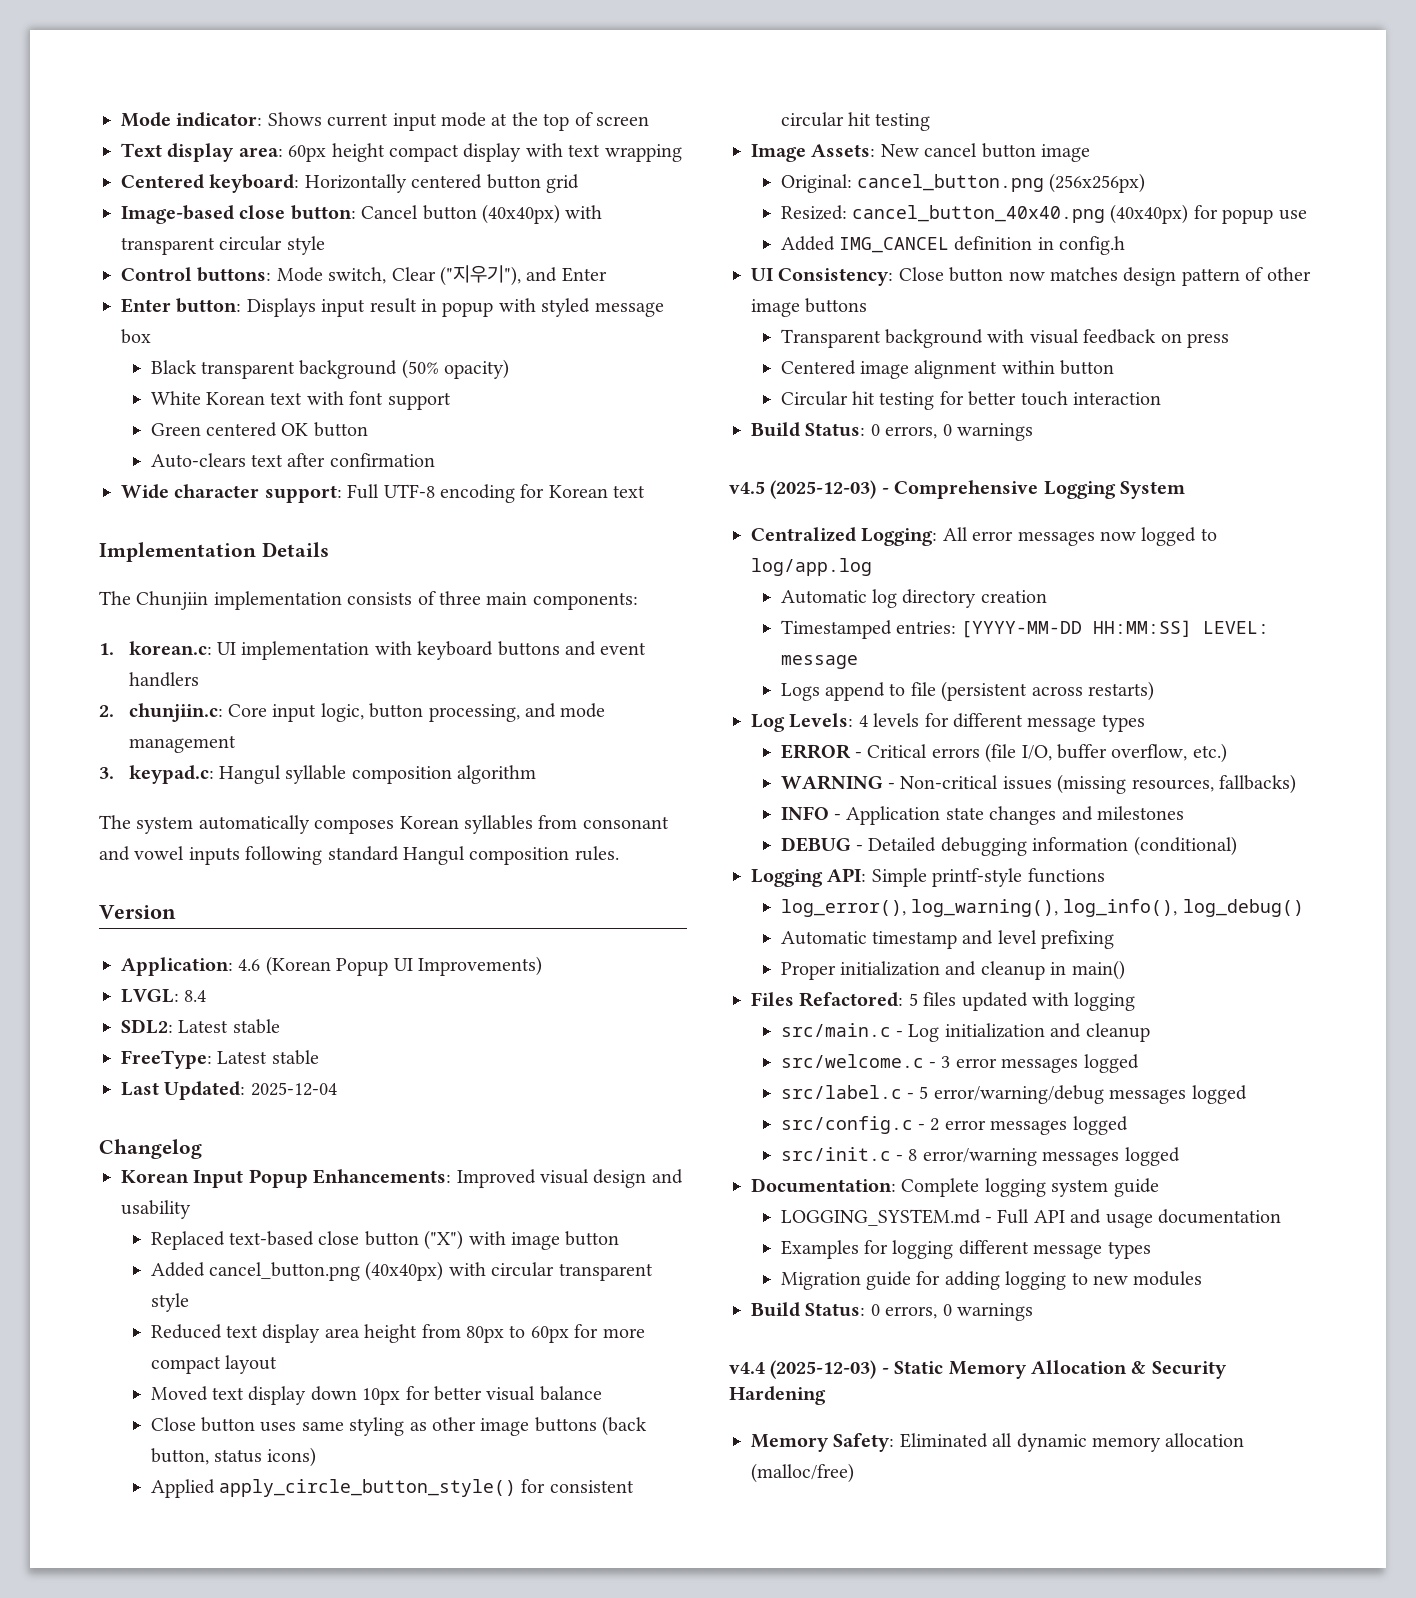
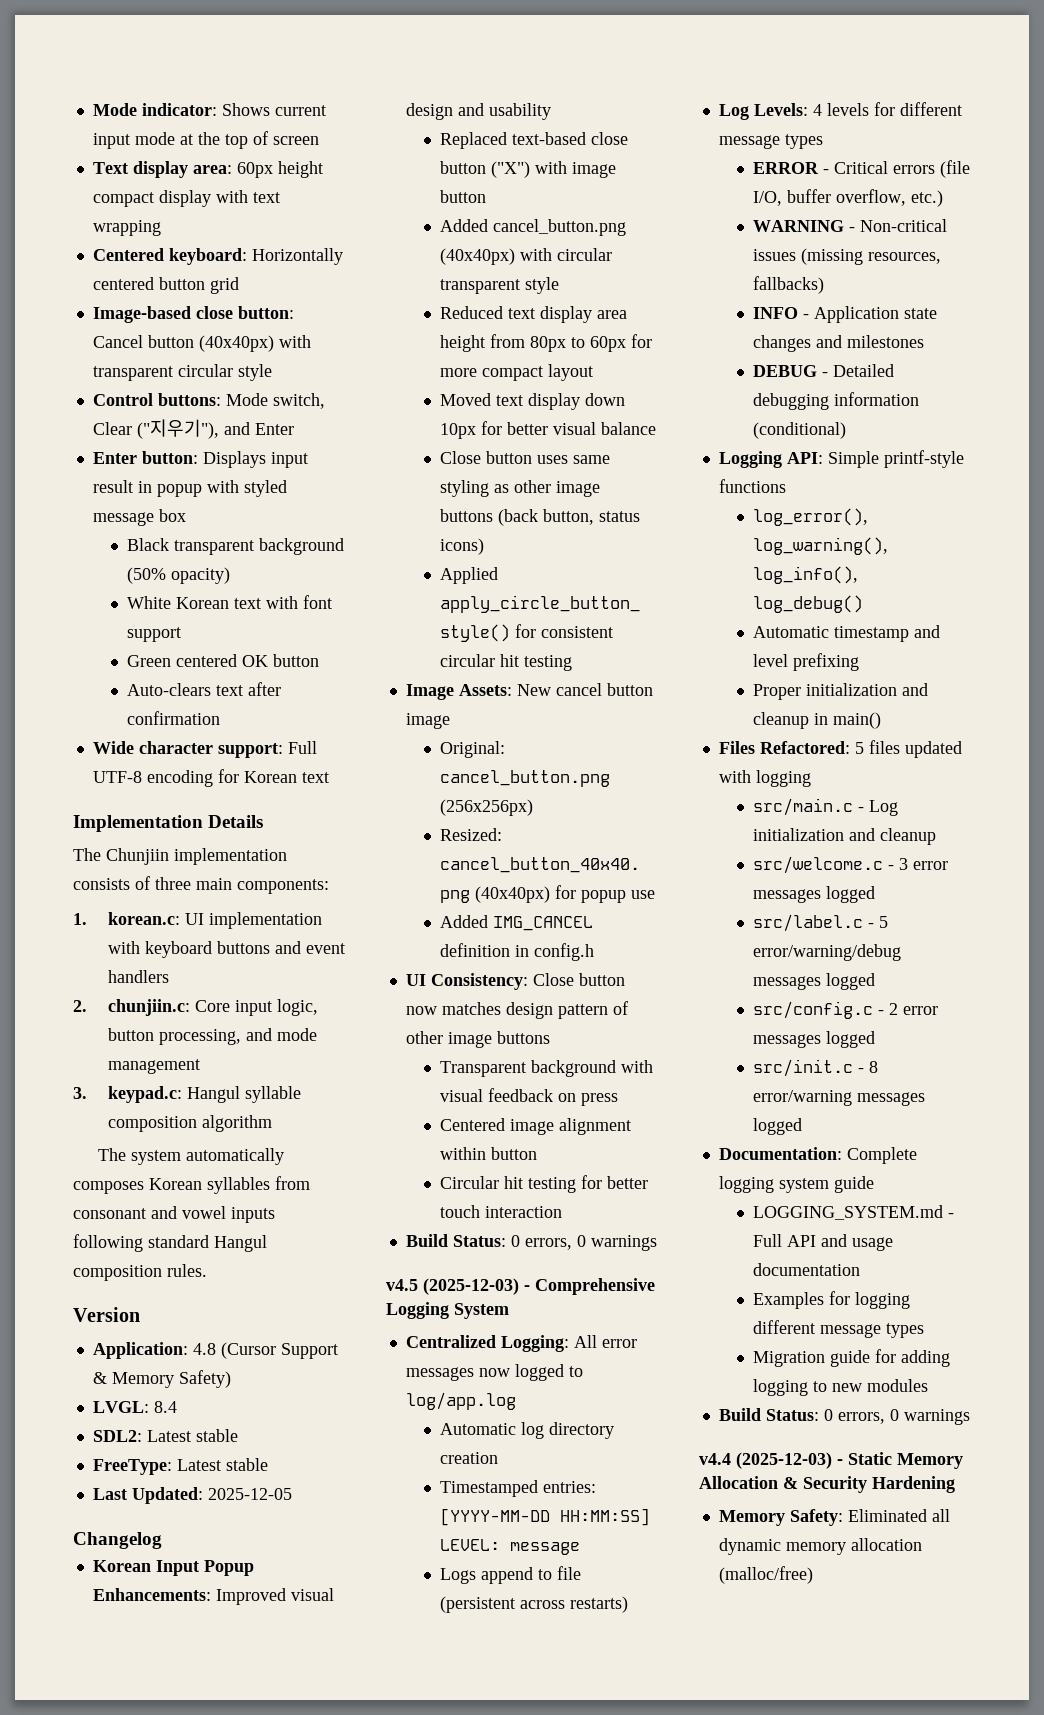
[238,956,542,976] 4.6 (Korean Popup UI Improvements) -> [192,1342,338,1359] [92,1370,231,1388] 4.8 (Cursor Support & Memory Safety)
[250,1082,337,1096] 2025-12-04 -> [207,1488,292,1500] 2025-12-05

